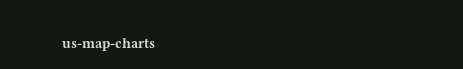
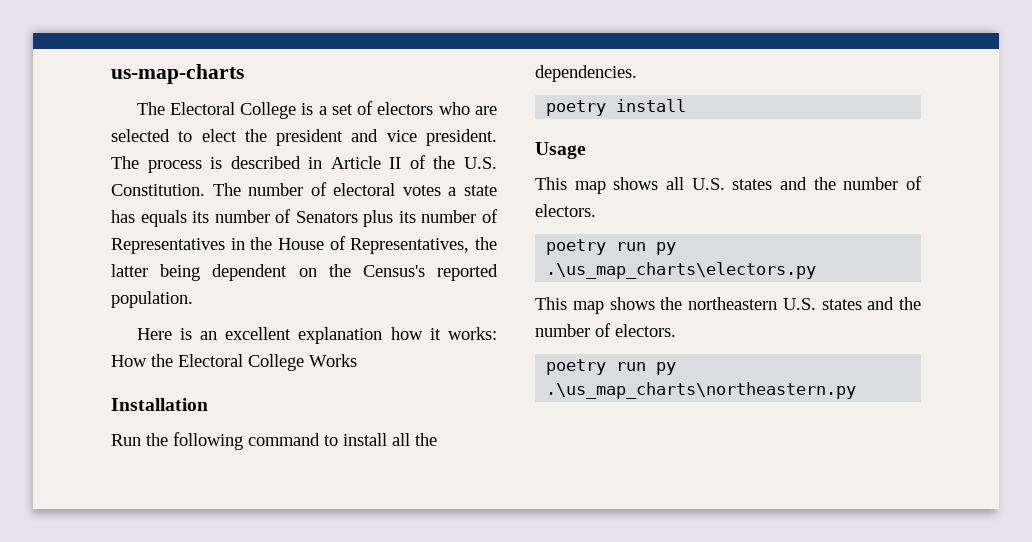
(155, 44) none -> [136,101,498,119] [111,129,497,146] [111,155,497,173] [111,182,497,196] [111,209,498,227] [111,236,497,254] [111,264,498,281] [111,291,193,308] [136,327,498,344] [111,354,357,371] [111,398,208,411] [111,432,437,450] [535,65,637,82] [546,99,687,116] [535,142,586,159] [535,176,922,194] [535,204,596,217] [546,239,677,255] [546,262,817,279] [535,297,921,314] [535,323,676,337] [546,359,677,375] [546,382,857,399] // The Electoral College is a set of electors who are selected to elect the president and vice president. The process is described in Article II of the U.S. Constitution. The number of electoral votes a state has equals its number of Senators plus its number of Representatives in the House of Representatives, the latter being dependent on the Census's reported population. // Here is an excellent explanation how it works: How the Electoral College Works // Installation // Run the following command to install all the dependencies. // poetry install // Usage // This map shows all U.S. states and the number of electors. // poetry run py .\us_map_charts\electors.py // This map shows the northeastern U.S. states and the number of electors. // poetry run py .\us_map_charts\northeastern.py

